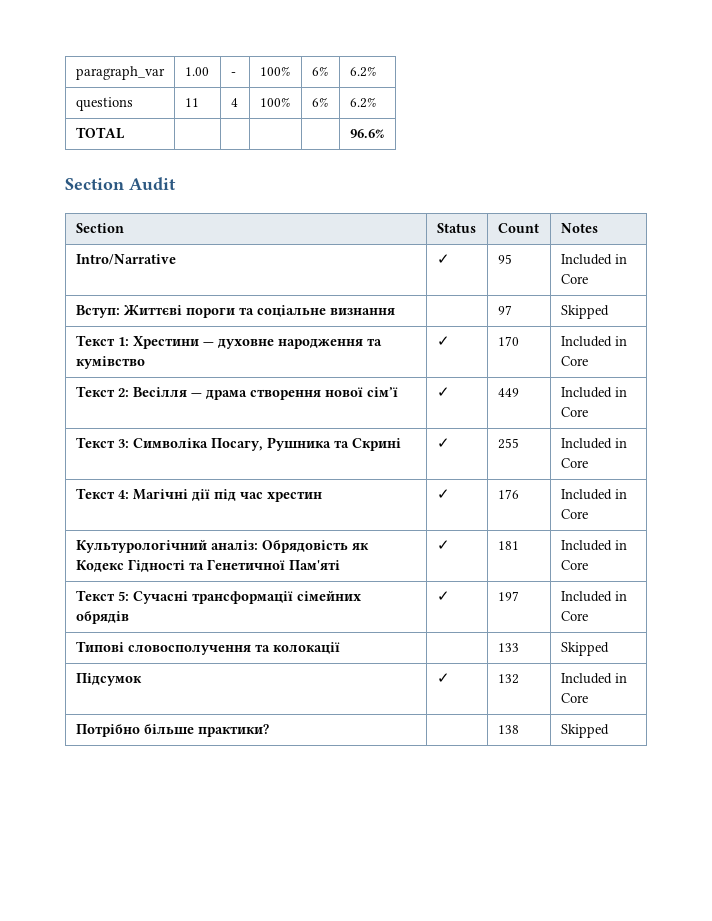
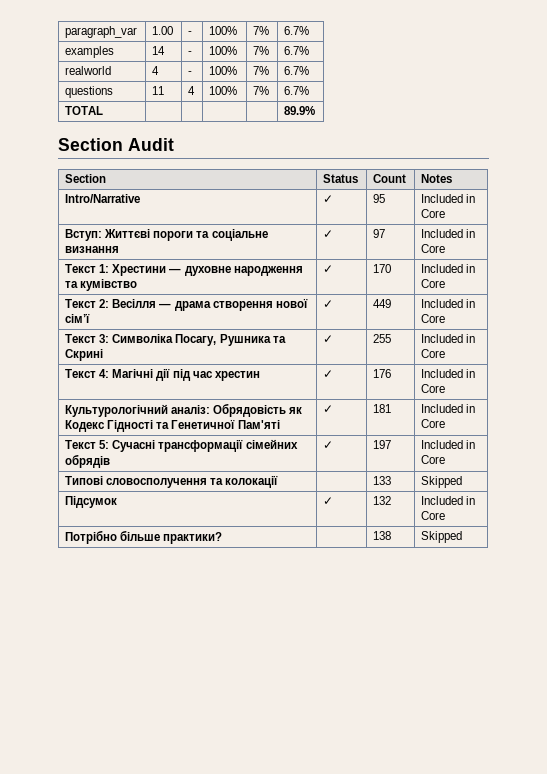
[311,66,328,76] [349,66,376,77] 6% | 6.2% -> [253,26,270,35] [284,26,310,35] [65,46,115,58] [152,46,166,55] [188,51,193,55] [209,46,238,55] [253,46,270,55] [284,46,310,55] [65,66,112,75] [152,66,160,75] [188,71,193,75] [209,66,238,75] [253,66,270,75] [284,66,310,75] 7% | 6.7% // examples | 14 | - | 100% | 7% | 6.7% // realworld | 4 | - | 100% | 7% | 6.7%
[311,97,328,107] [349,97,376,108] 6% | 6.2% -> [253,86,270,95] [284,86,310,95] 7% | 6.7%
[349,129,384,138] 96.6% -> [284,106,316,115] 89.9%
(395, 311) none -> [323,230,334,238] ✓
[560,305,609,319] Skipped -> [421,229,476,238] [421,244,446,253] Included in Core

